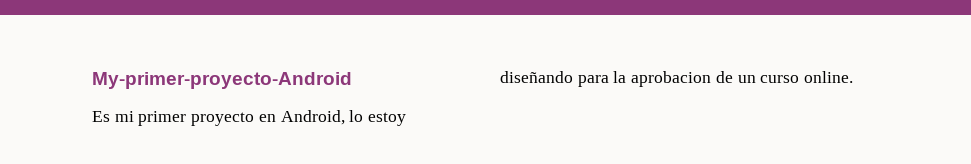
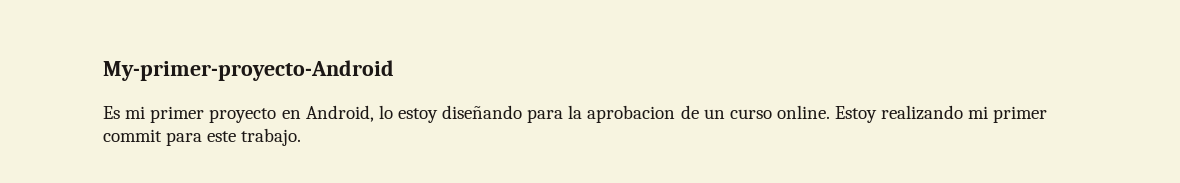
(854, 77) none -> [835,105,1048,123] [103,128,302,146] Estoy realizando mi primer commit para este trabajo.

